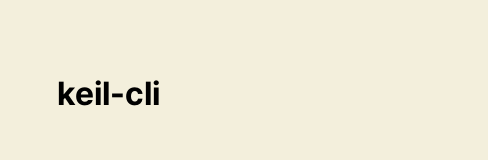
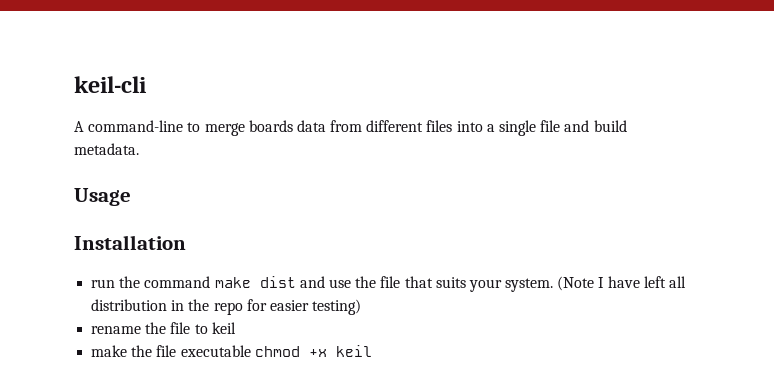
(160, 93) none -> [74,120,627,136] [74,143,139,155] [74,188,131,206] [74,235,186,250] [91,276,687,292] [91,299,362,315] [91,322,236,334] [91,345,372,357] // A command-line to merge boards data from different files into a single file and build metadata. // Usage // Installation // run the command make dist and use the file that suits your system. (Note I have left all distribution in the repo for easier testing) // rename the file to keil // make the file executable chmod +x keil

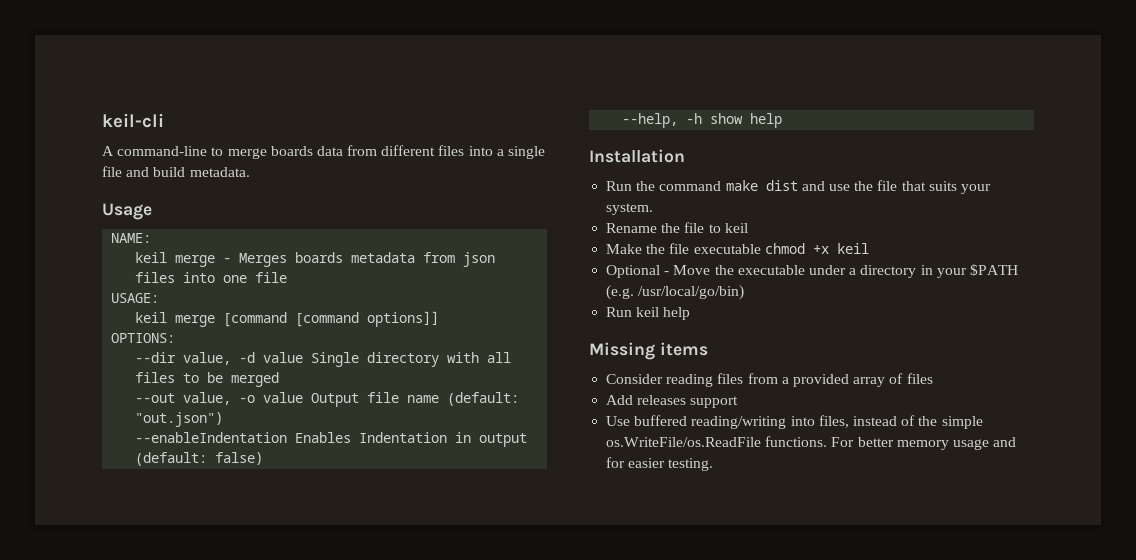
(131, 197) none -> [111,233,152,243] [135,252,496,267] [135,272,288,283] [111,293,160,303] [135,311,440,327] [111,333,176,343] [135,352,512,367] [135,372,280,387] [135,392,520,407] [135,412,224,427] [135,432,528,447] [135,452,264,466] [622,113,783,128] // NAME: // keil merge - Merges boards metadata from json files into one file // USAGE: // keil merge [command [command options]] // OPTIONS: // --dir value, -d value Single directory with all files to be merged // --out value, -o value Output file name (default: "out.json") // --enableIndentation Enables Indentation in output (default: false) // --help, -h show help
[91,279,116,288] run -> [606,181,633,191] Run
[557,276,687,291] [91,299,362,315] [91,326,142,334] (Note I have left all distribution in the repo for easier testing) // rename -> [606,223,658,233] // Rename
[91,345,128,357] make -> [606,244,643,254] Make
(372, 351) none -> [606,264,1018,278] [606,285,745,300] [606,307,691,320] [589,342,708,360] [606,373,933,387] [606,395,739,408] [606,415,983,429] [606,436,1017,450] [606,457,714,471] // Optional - Move the executable under a directory in your $PATH (e.g. /usr/local/go/bin) // Run keil help // Missing items // Consider reading files from a provided array of files // Add releases support // Use buffered reading/writing into files, instead of the simple os.WriteFile/os.ReadFile functions. For better memory usage and for easier testing.

